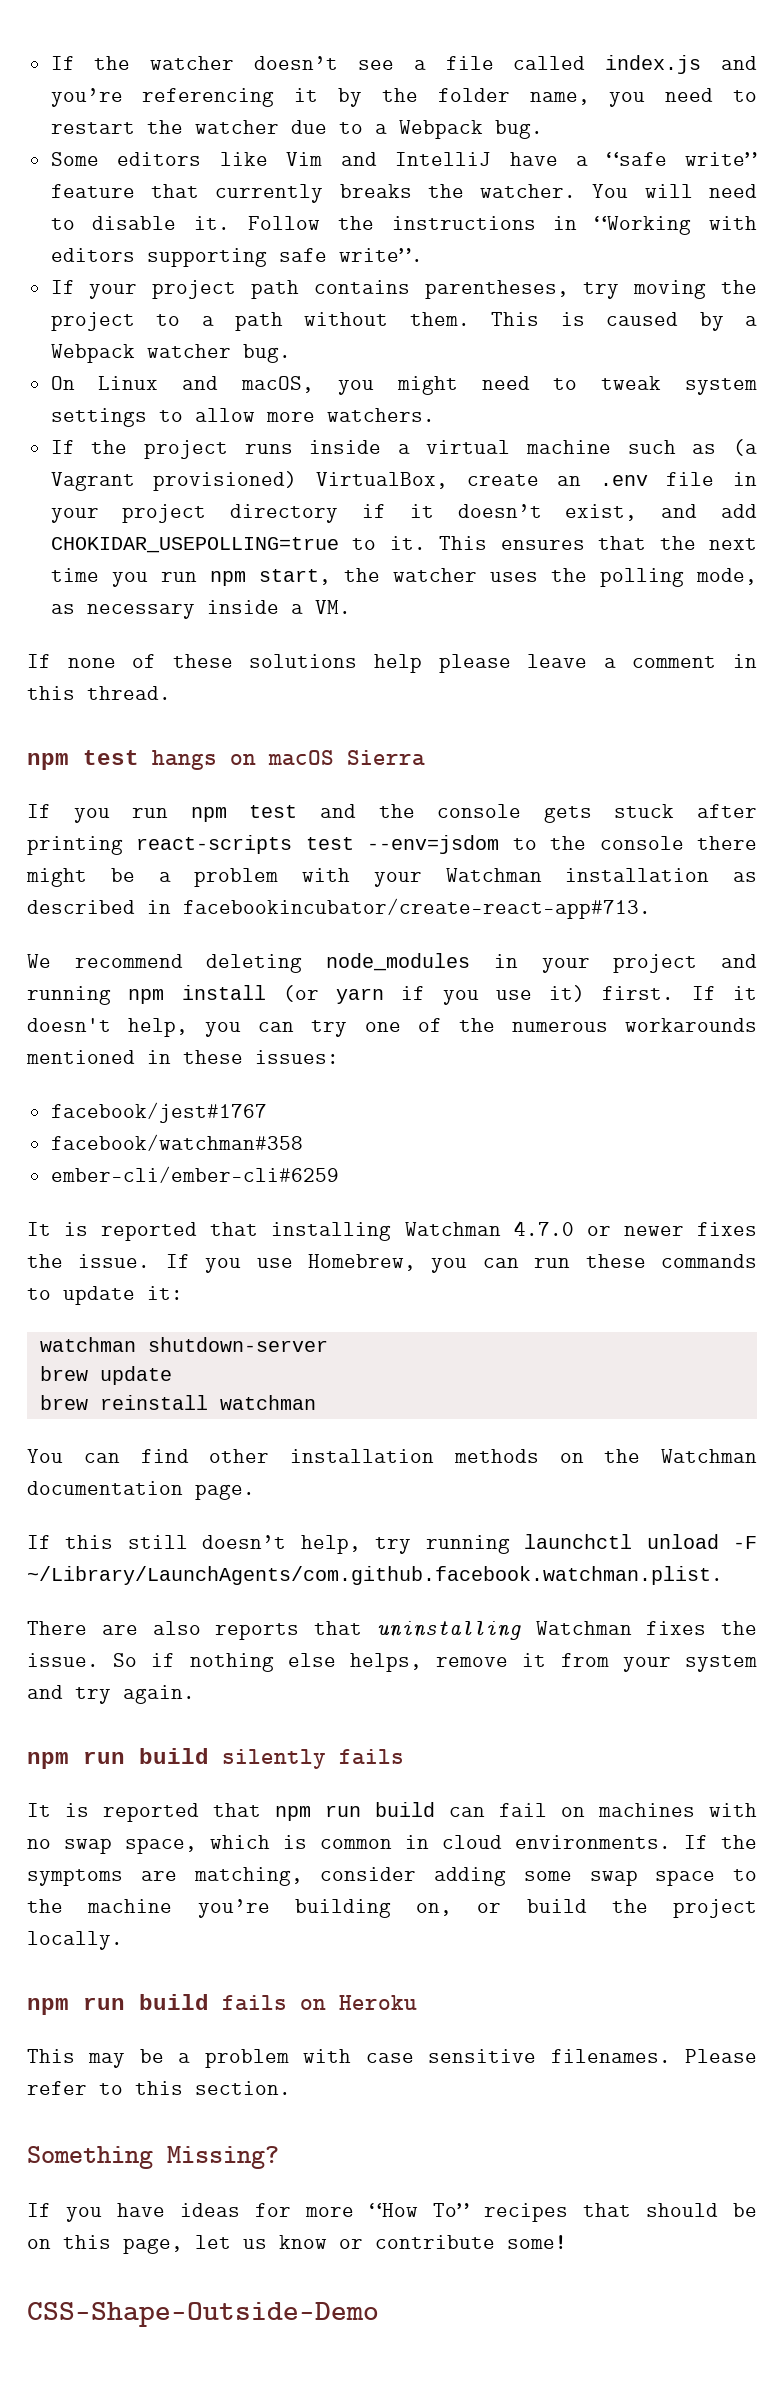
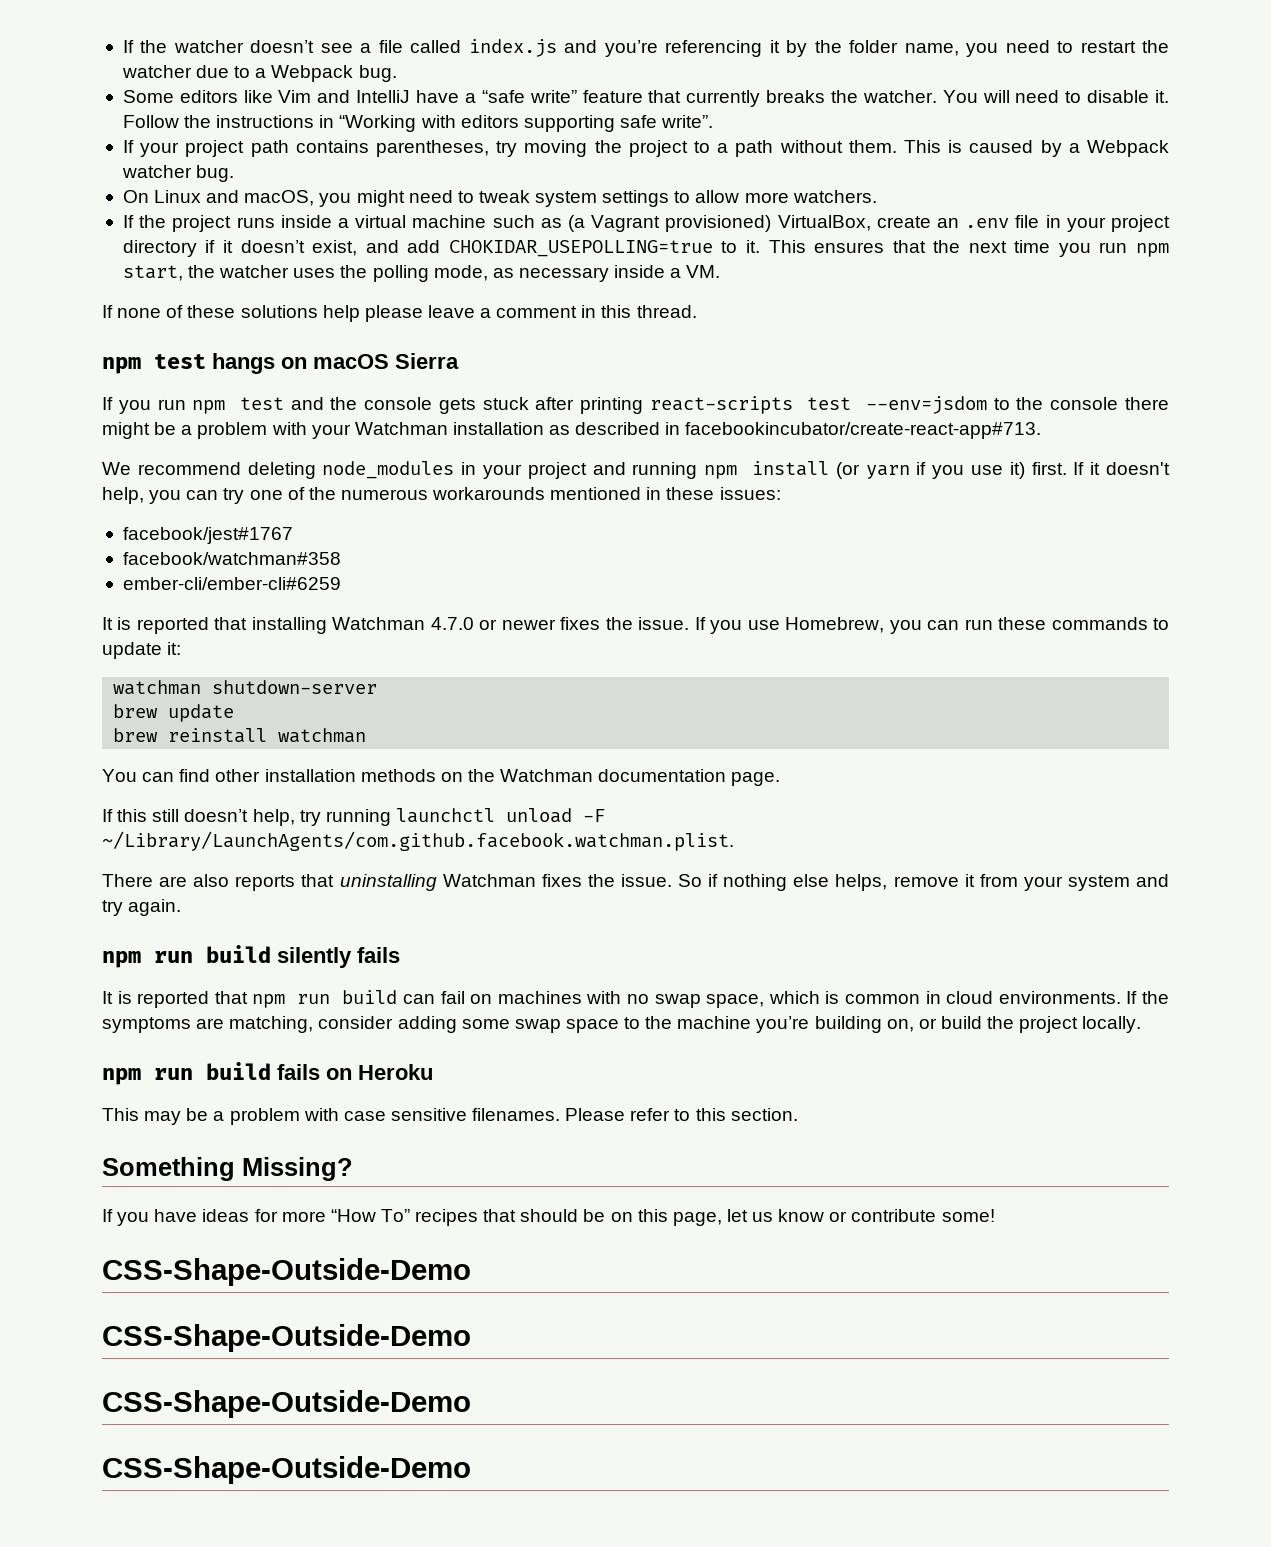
(379, 2314) none -> [102,1324,471,1352] [102,1390,471,1418] [102,1456,471,1484] // CSS-Shape-Outside-Demo // CSS-Shape-Outside-Demo // CSS-Shape-Outside-Demo

